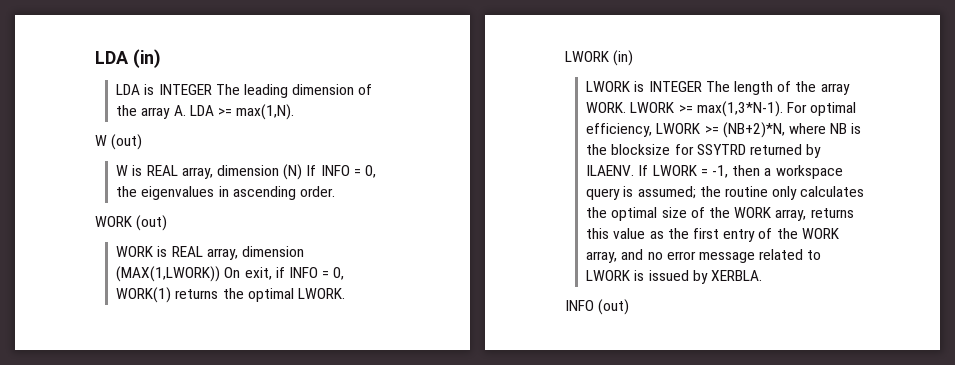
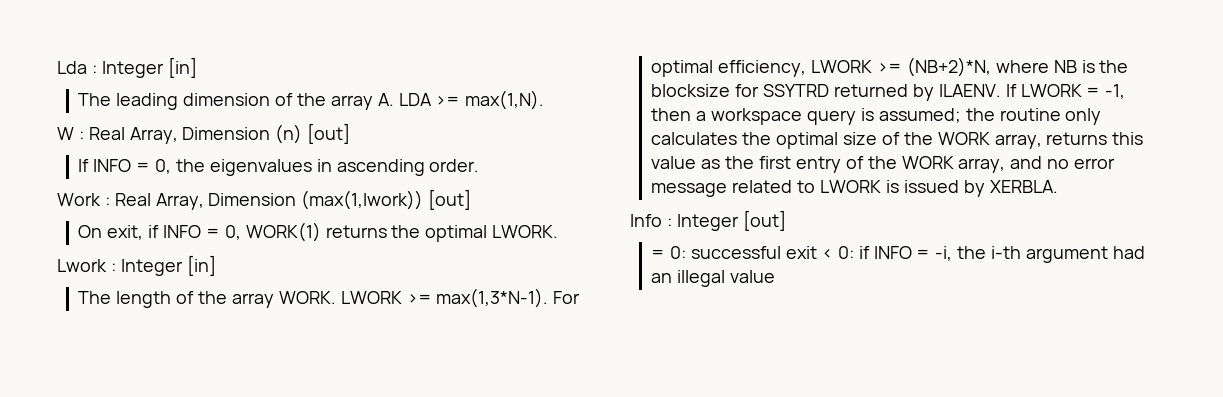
[95,49,161,68] [116,84,212,95] LDA (in) // LDA is INTEGER -> [57,57,197,78] Lda : Integer [in] //
[111,134,143,150] [116,164,303,180] (out) // W is REAL array, dimension (N) -> [78,123,351,144] : Real Array, Dimension (n) [out] //
[95,215,168,231] [116,246,304,260] [116,266,221,282] WORK (out) // WORK is REAL array, dimension (MAX(1,LWORK)) -> [57,189,472,210] Work : Real Array, Dimension (max(1,lwork)) [out] //
[565,50,634,66] [586,81,702,92] LWORK (in) // LWORK is INTEGER -> [57,255,216,276] Lwork : Integer [in] //
[565,299,630,315] INFO (out) -> [630,210,786,231] [651,246,1145,263] [651,270,776,287] Info : Integer [out] // = 0: successful exit < 0: if INFO = -i, the i-th argument had an illegal value

